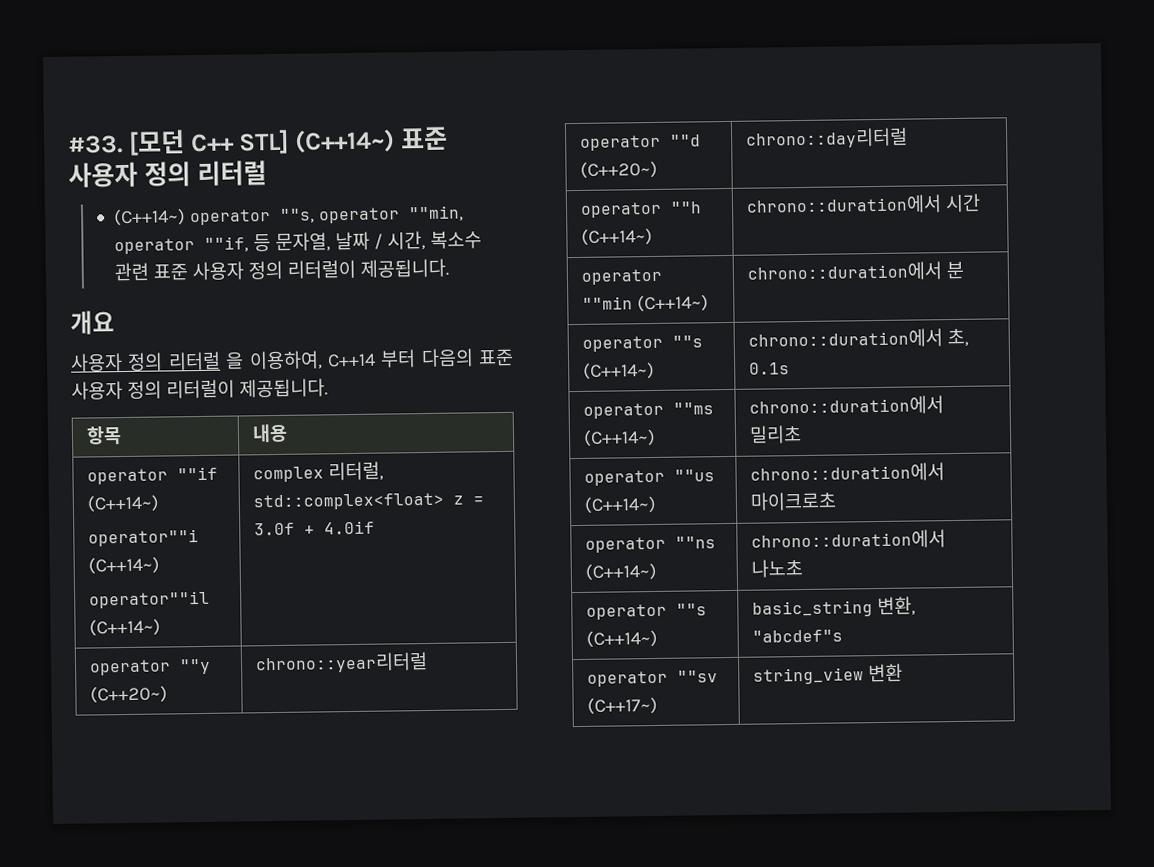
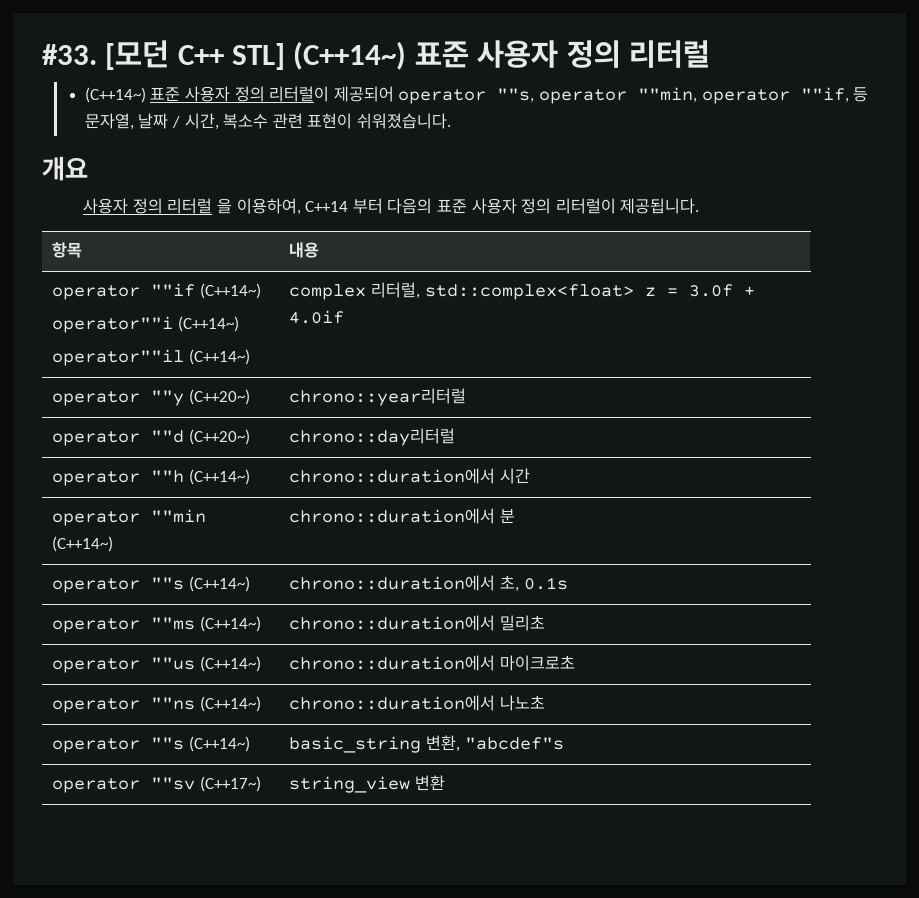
(186, 217) none -> [150,86,394,102] 표준 사용자 정의 리터럴이 제공되어
[152,258,449,281] 표준 사용자 정의 리터럴이 제공됩니다. -> [307,113,452,129] 표현이 쉬워졌습니다.

